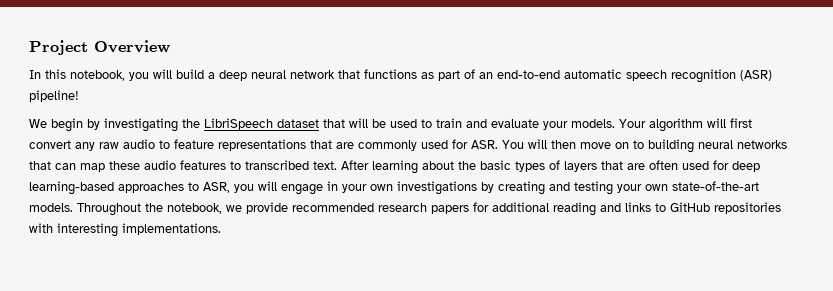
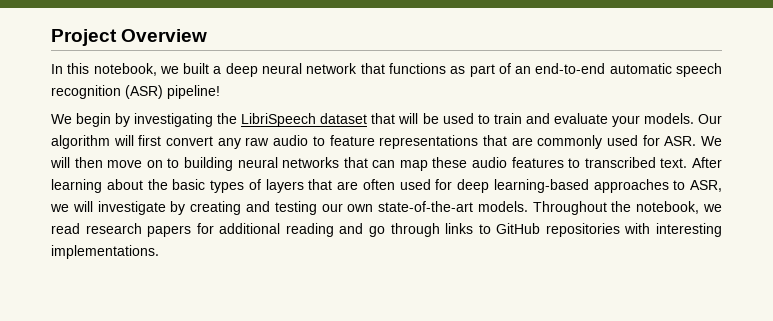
[129,69,204,81] you will build -> [159,63,210,74] we built
[619,119,646,128] Your -> [697,114,722,124] Our
[502,140,524,149] You -> [701,136,722,146] We
[234,181,477,195] you will engage in your own investigations -> [50,201,166,215] we will investigate
[617,184,642,193] your -> [321,203,343,212] our
[246,202,374,214] provide recommended -> [51,223,80,234] read
(621, 207) none -> [369,223,440,237] go through

